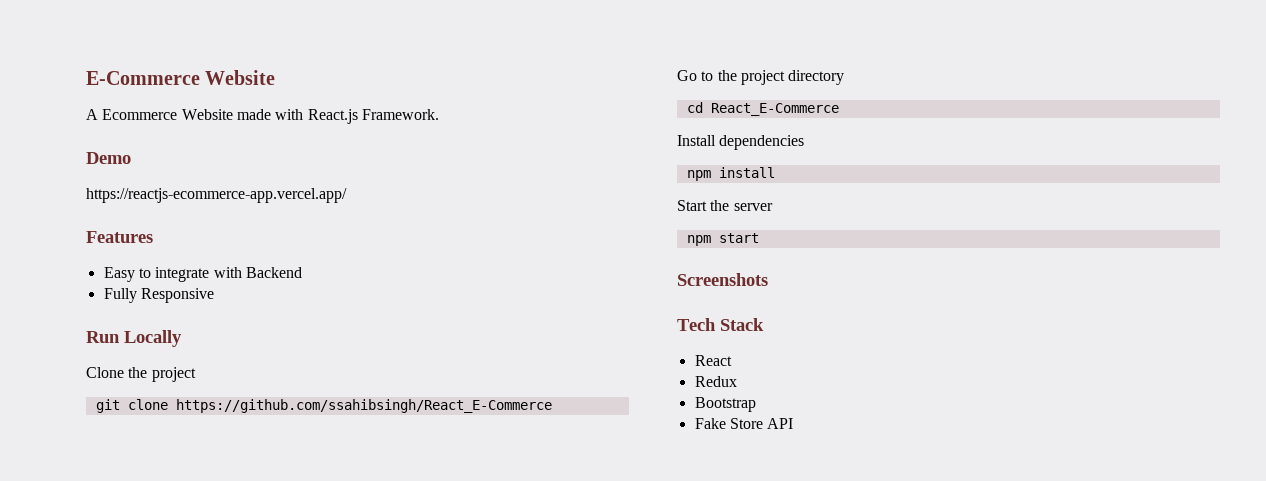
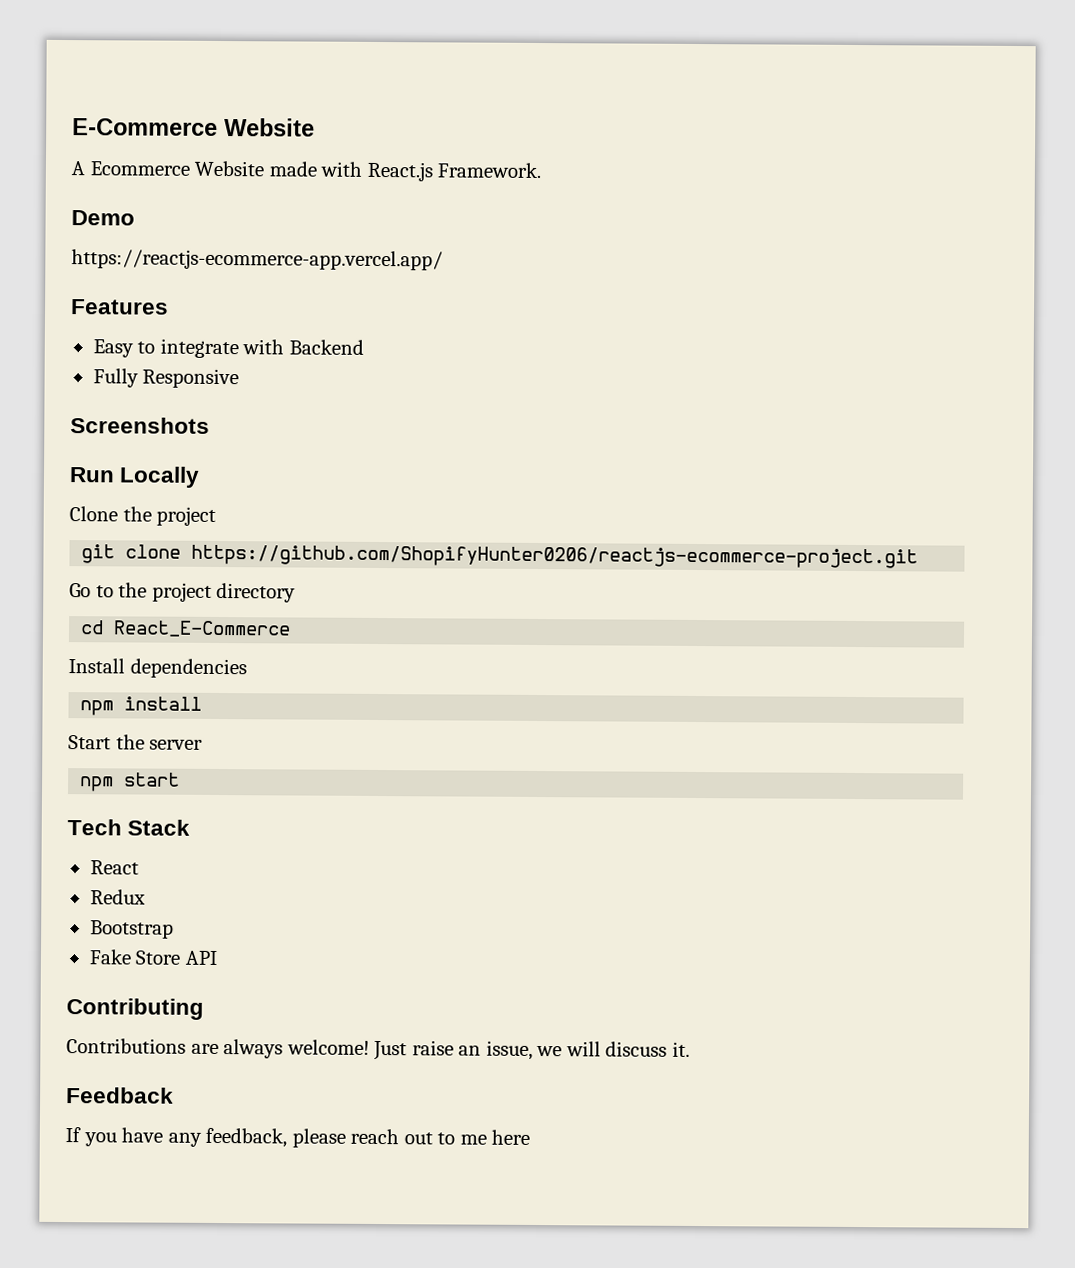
(214, 295) none -> [70,417,210,434] // Screenshots
[175,399,552,413] https://github.com/ssahibsingh/React_E-Commerce -> [191,544,919,569] https://github.com/ShopifyHunter0206/reactjs-ecommerce-project.git
[677,273,768,286] // Screenshots -> (181, 779) none
(794, 423) none -> [66,998,204,1020] [66,1038,690,1061] [66,1087,174,1104] [65,1127,531,1148] // Contributing // Contributions are always welcome! Just raise an issue, we will discuss it. // Feedback // If you have any feedback, please reach out to me here

